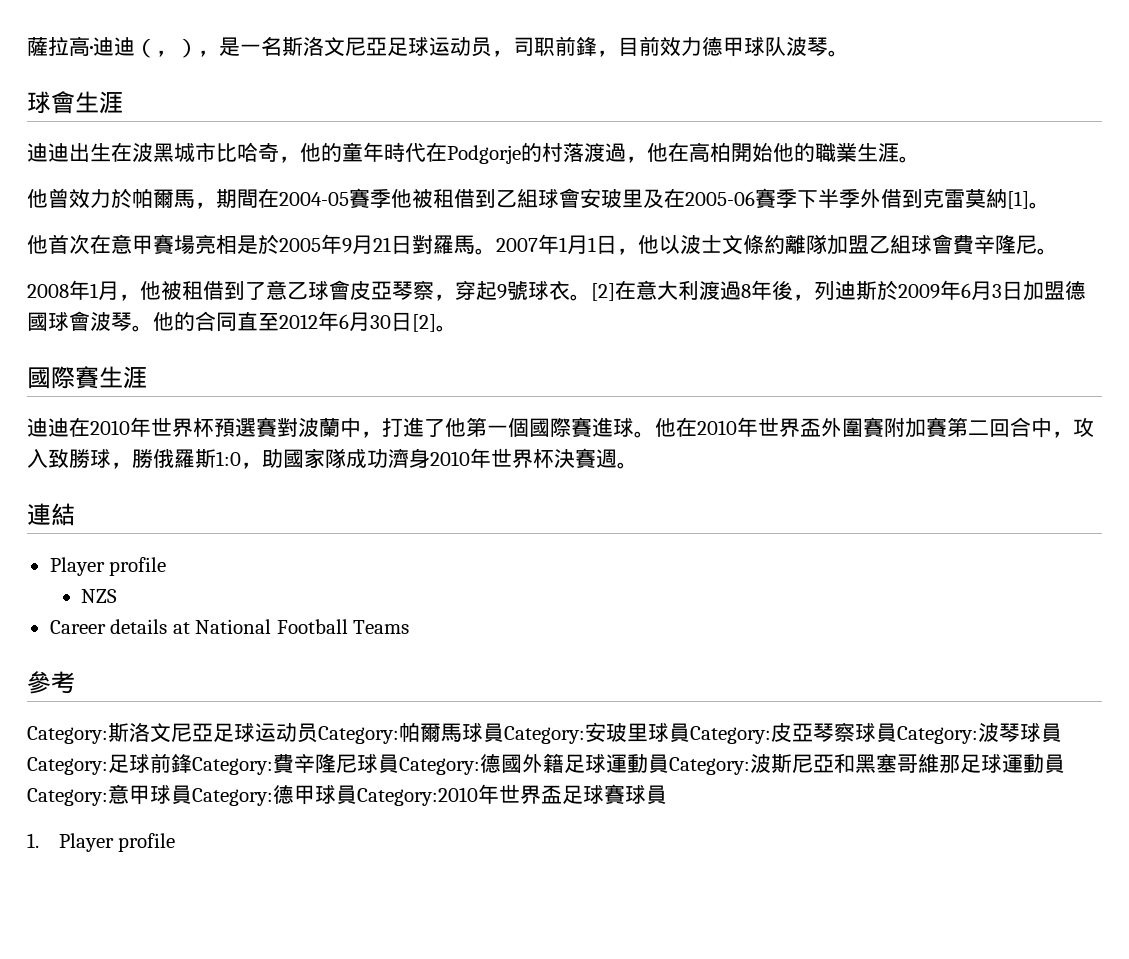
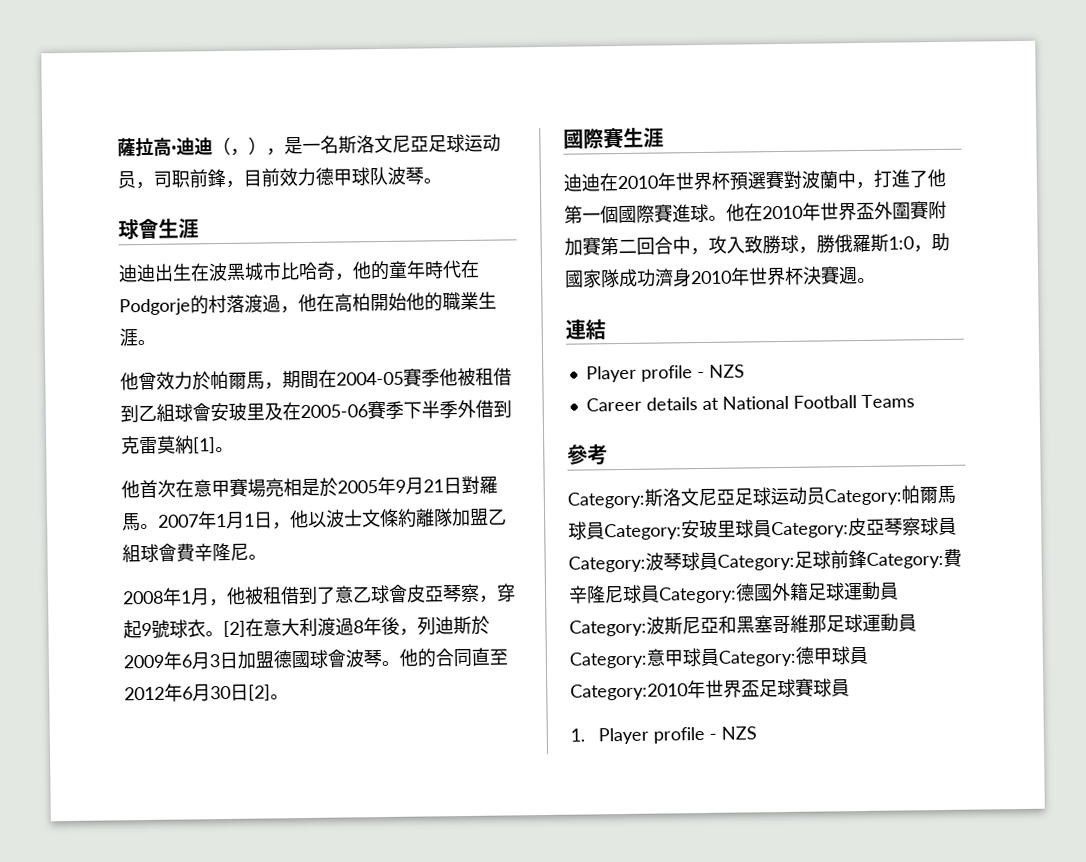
(167, 566) // -> [696,371,705,379] -
(176, 842) none -> [708,726,757,740] - NZS

